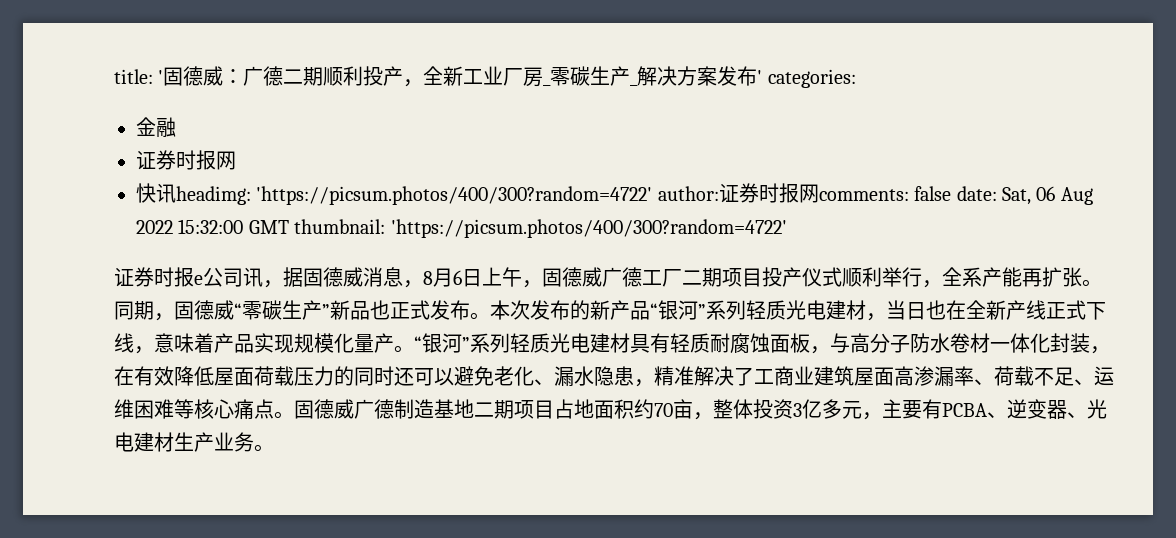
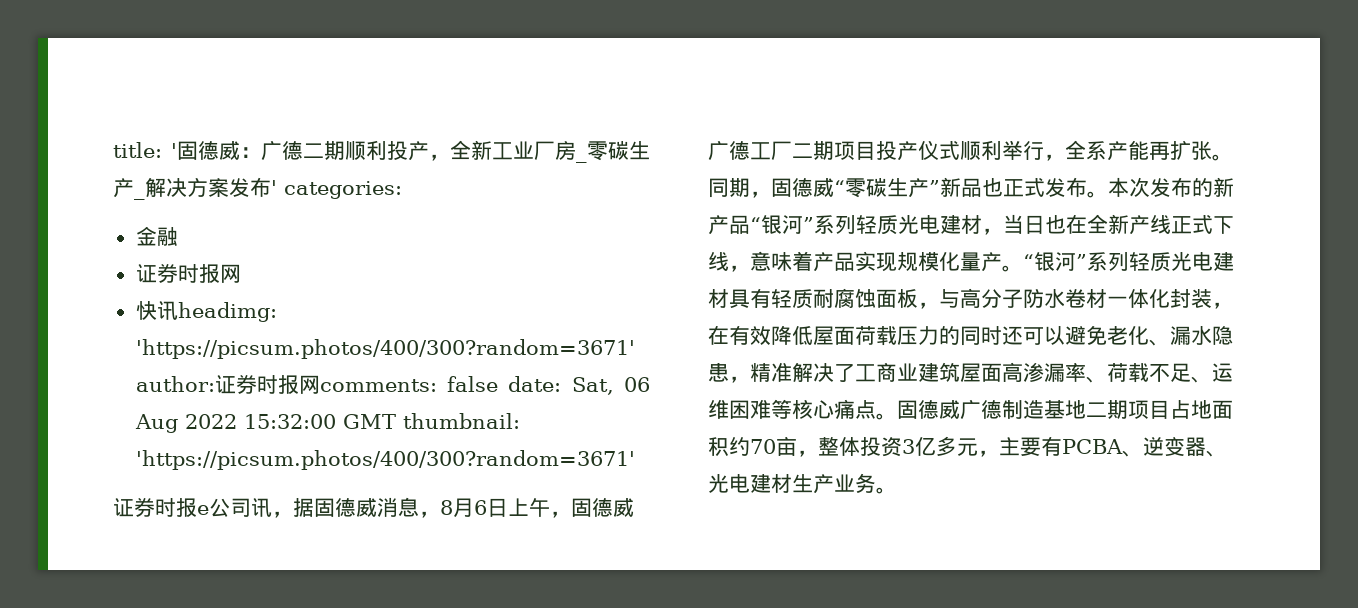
[256,186,653,205] 'https://picsum.photos/400/300?random=4722' -> [135,339,635,359] 'https://picsum.photos/400/300?random=3671'
[390,219,787,238] 'https://picsum.photos/400/300?random=4722' -> [135,450,635,470] 'https://picsum.photos/400/300?random=3671'

